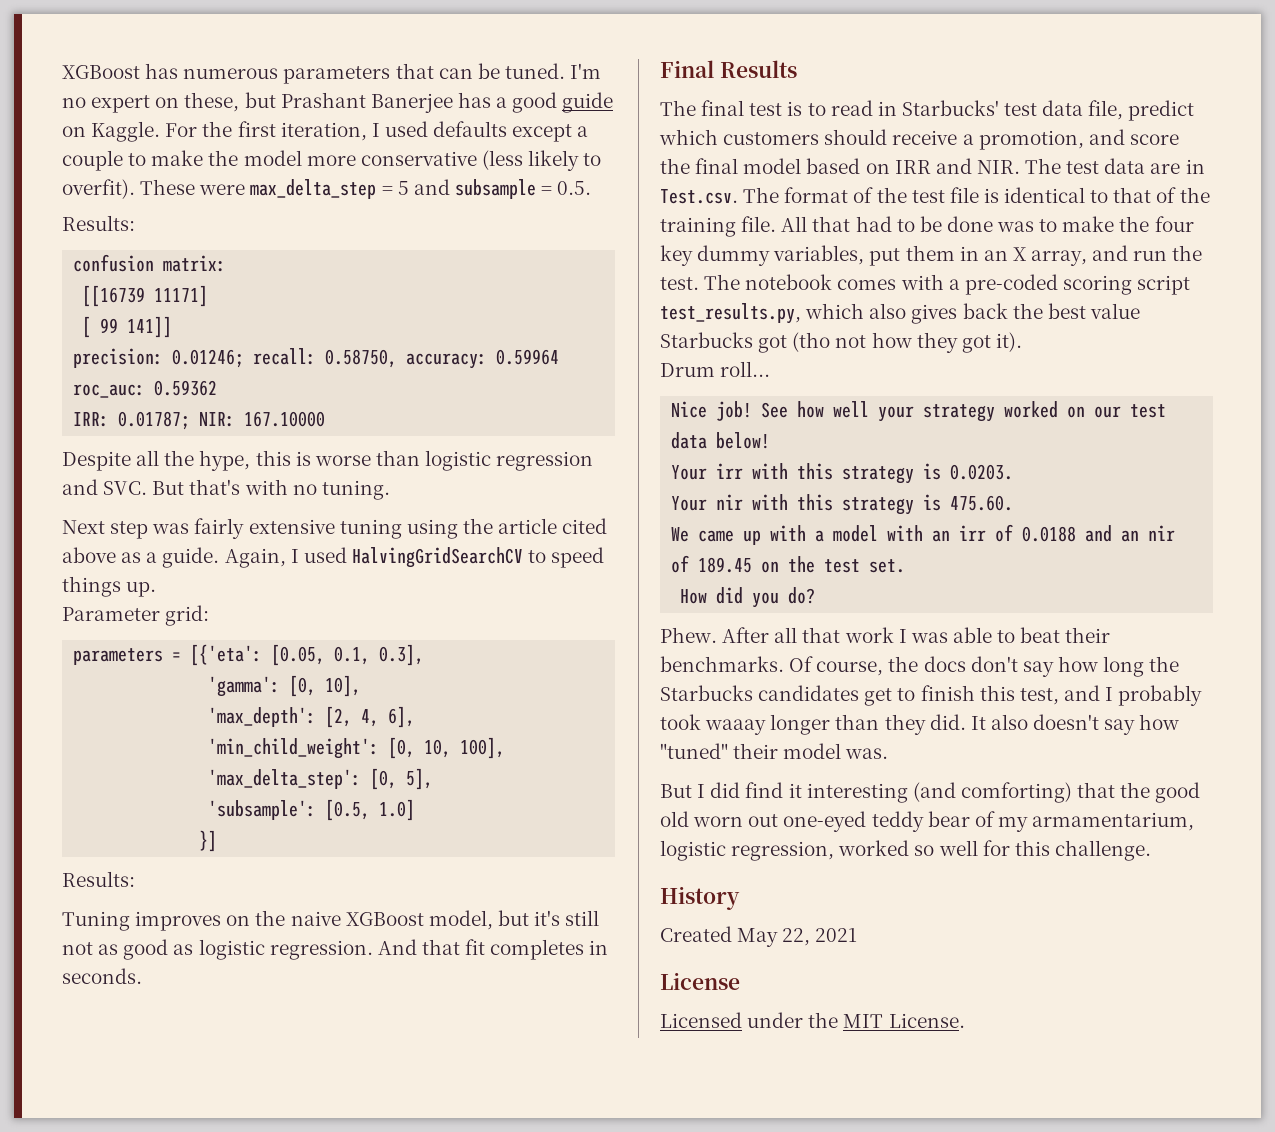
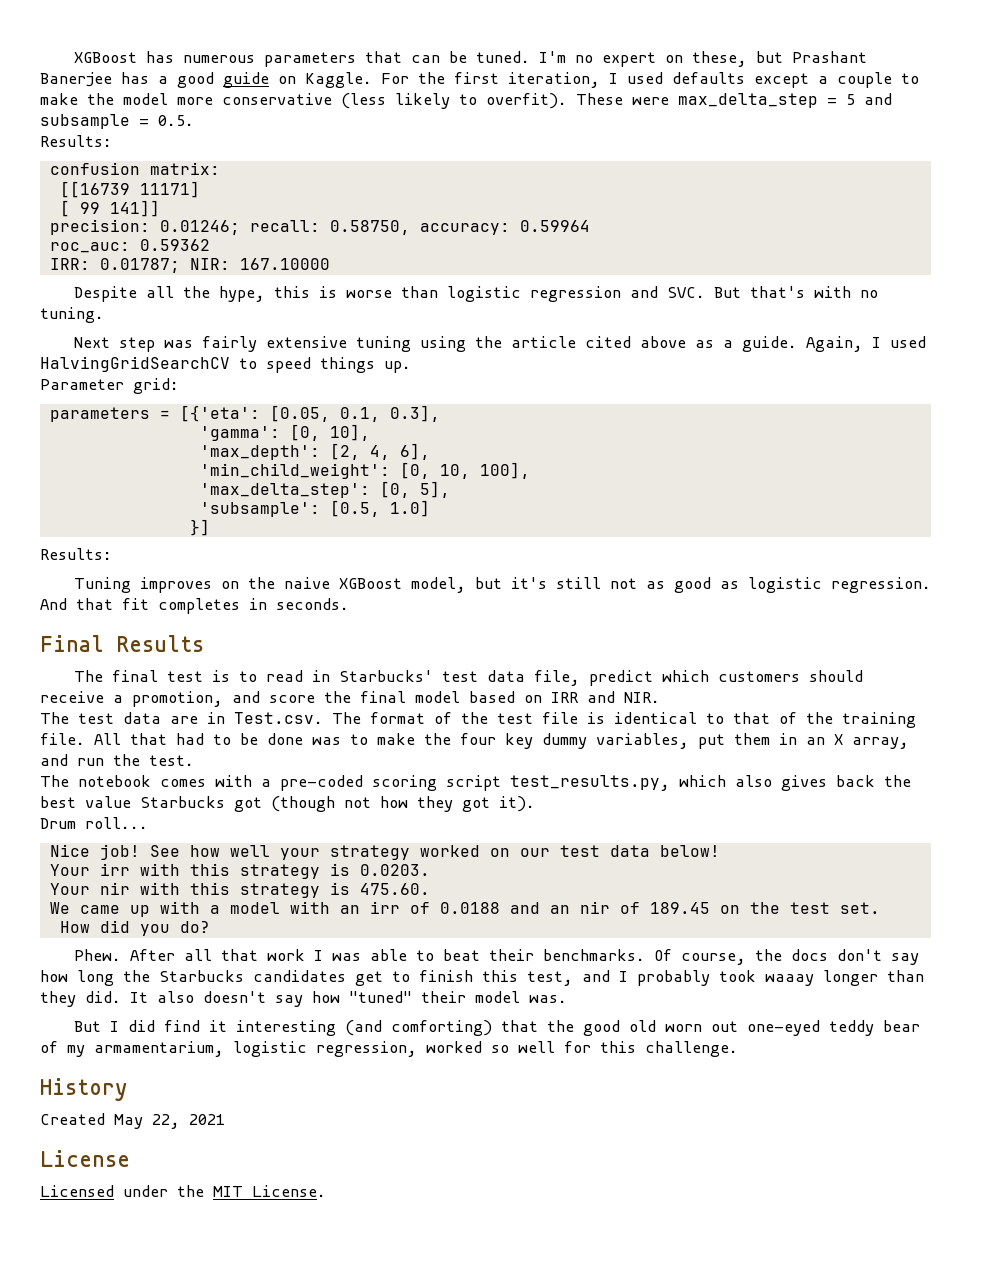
(1020, 167) none -> (660, 697) //
(699, 283) none -> (194, 760) //
[792,332,831,352] (tho -> [271,796,335,812] (though

